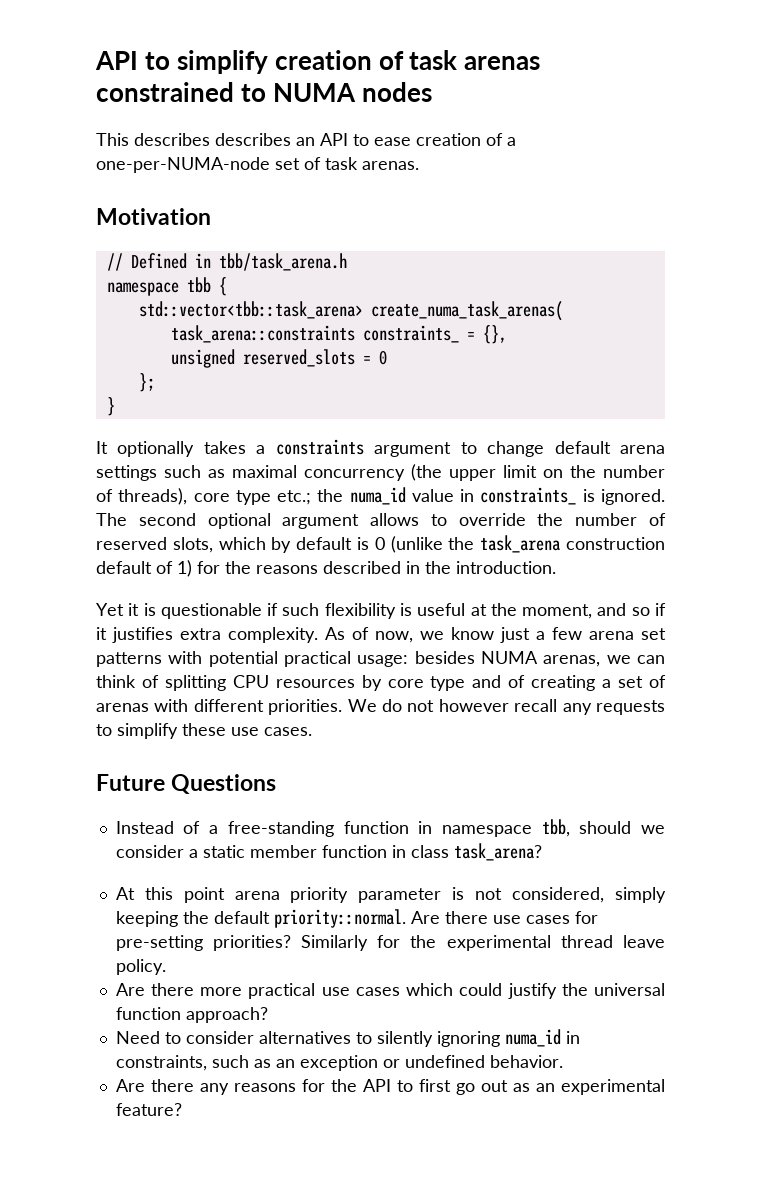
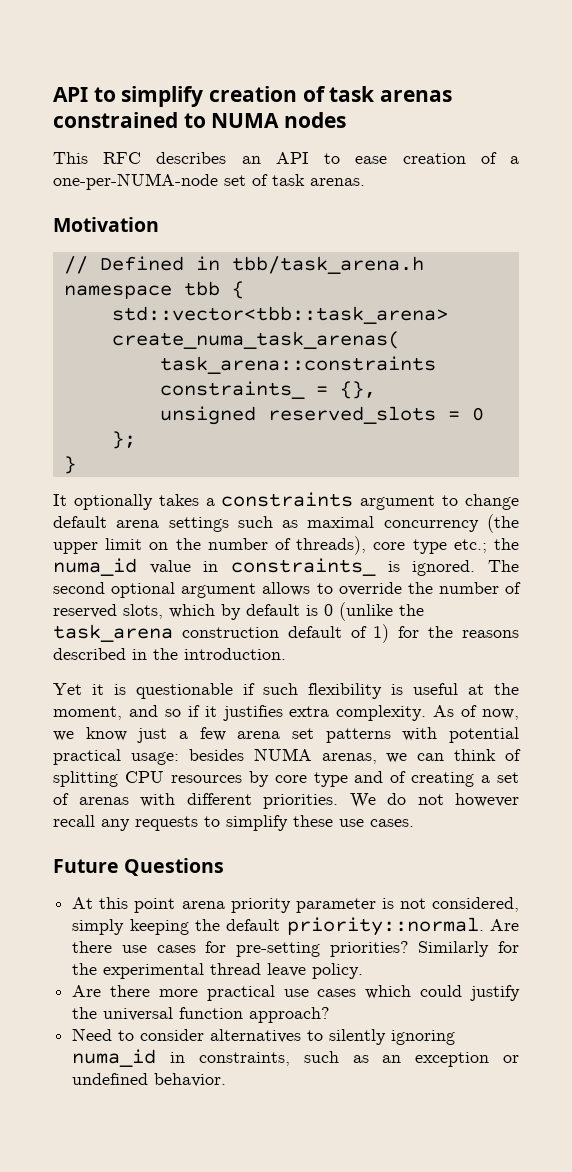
[134,133,210,146] describes -> [103,152,142,164] RFC
[115,819,665,837] [115,843,542,861] // Instead of a free-standing function in namespace tbb, should we consider a static member function in class task_arena? -> (225, 867) none
[115,1079,665,1095] [115,1103,182,1116] // Are there any reasons for the API to first go out as an experimental feature? -> (227, 1080) none

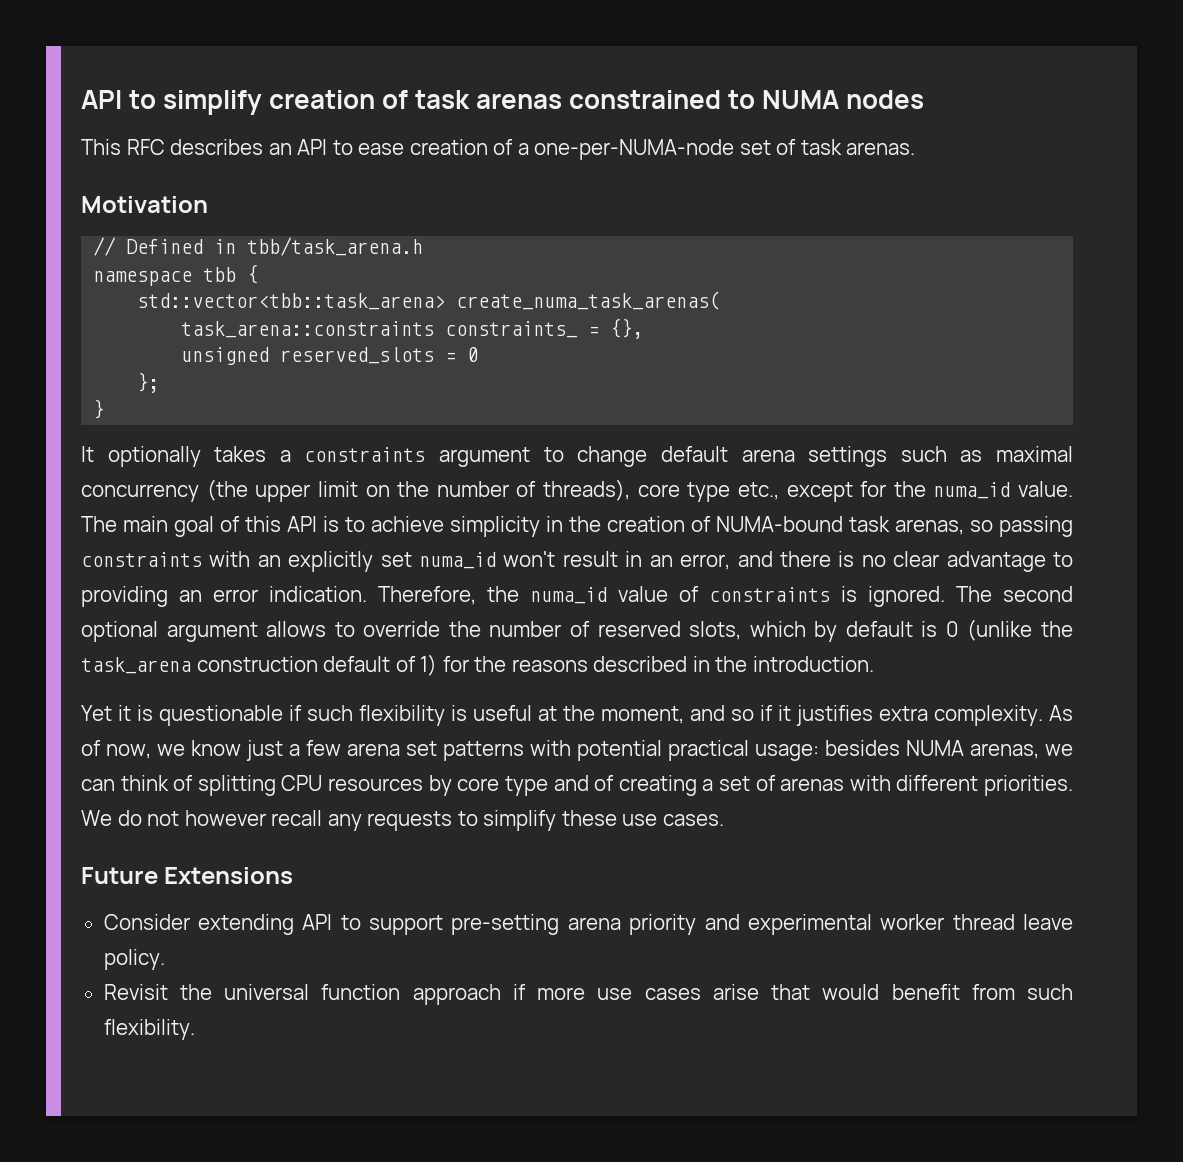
[453,539,487,553] etc.; -> [737,481,1073,502] [81,516,1073,537] [81,551,1073,572] [81,586,476,607] etc., except for the numa_id value. The main goal of this API is to achieve simplicity in the creation of NUMA-bound task arenas, so passing constraints with an explicitly set numa_id won't result in an error, and there is no clear advantage to providing an error indication. Therefore,
[203,558,376,576] in constraints_ -> [679,586,830,602] of constraints
[124,858,225,876] [72,897,519,913] [72,917,519,936] [72,941,519,957] [72,963,364,979] [72,985,520,1001] [72,1007,331,1023] [72,1028,456,1045] [72,1049,519,1067] [72,1073,227,1087] Questions // At this point arena priority parameter is not considered, simply keeping the default priority::normal. Are there use cases for pre-setting priorities? Similarly for the experimental thread leave policy. // Are there more practical use cases which could justify the universal function approach? // Need to consider alternatives to silently ignoring numa_id in constraints, such as an exception or undefined behavior. -> [164,867,294,884] [103,914,1074,935] [103,949,165,970] [103,984,1074,1005] [103,1019,195,1040] Extensions // Consider extending API to support pre-setting arena priority and experimental worker thread leave policy. // Revisit the universal function approach if more use cases arise that would benefit from such flexibility.

